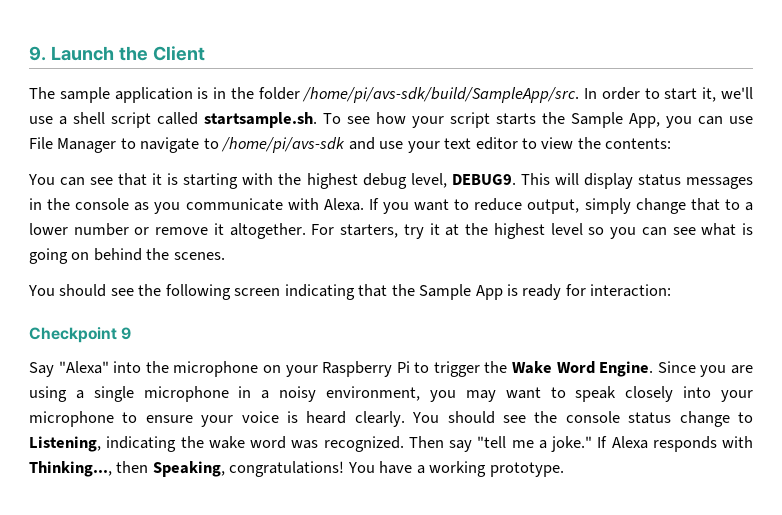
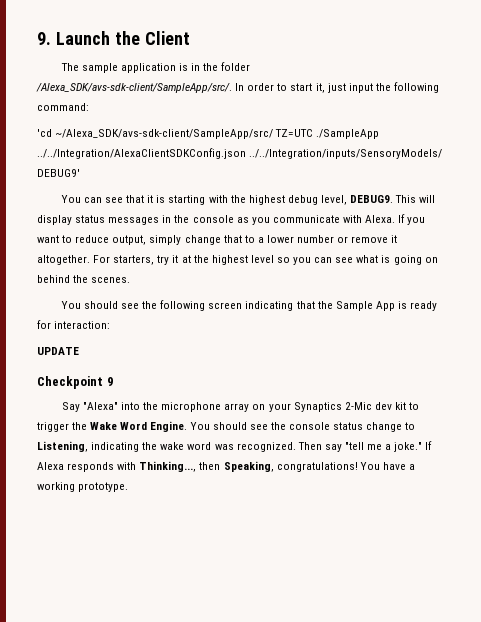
[302,87,580,103] /home/pi/avs-sdk/build/SampleApp/src. -> [36,83,232,93] /Alexa_SDK/avs-sdk-client/SampleApp/src/.
[720,87,753,99] [29,112,753,128] [29,137,672,153] we'll use a shell script called startsample.sh. To see how your script starts the Sample App, you can use File Manager to navigate to /home/pi/avs-sdk and use your text editor to view the contents: -> [327,82,439,93] [37,103,89,111] [37,129,380,139] [37,148,443,159] [37,169,80,177] just input the following command: // 'cd ~/Alexa_SDK/avs-sdk-client/SampleApp/src/ TZ=UTC ./SampleApp ../../Integration/AlexaClientSDKConfig.json ../../Integration/inputs/SensoryModels/ DEBUG9'
(672, 290) none -> [37,347,79,355] // UPDATE
(259, 369) none -> [224,403,250,412] array
[322,361,410,377] Raspberry Pi -> [293,402,406,412] Synaptics 2-Mic dev kit
[657,361,754,377] [29,386,754,402] [29,411,405,427] Since you are using a single microphone in a noisy environment, you may want to speak closely into your microphone to ensure your voice is heard clearly. -> (188, 426) none

